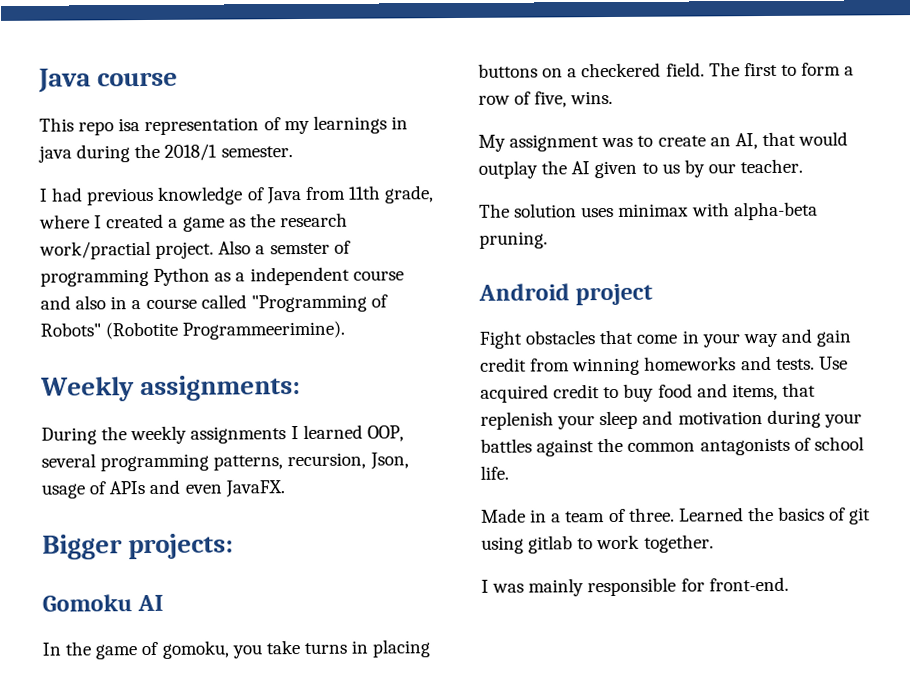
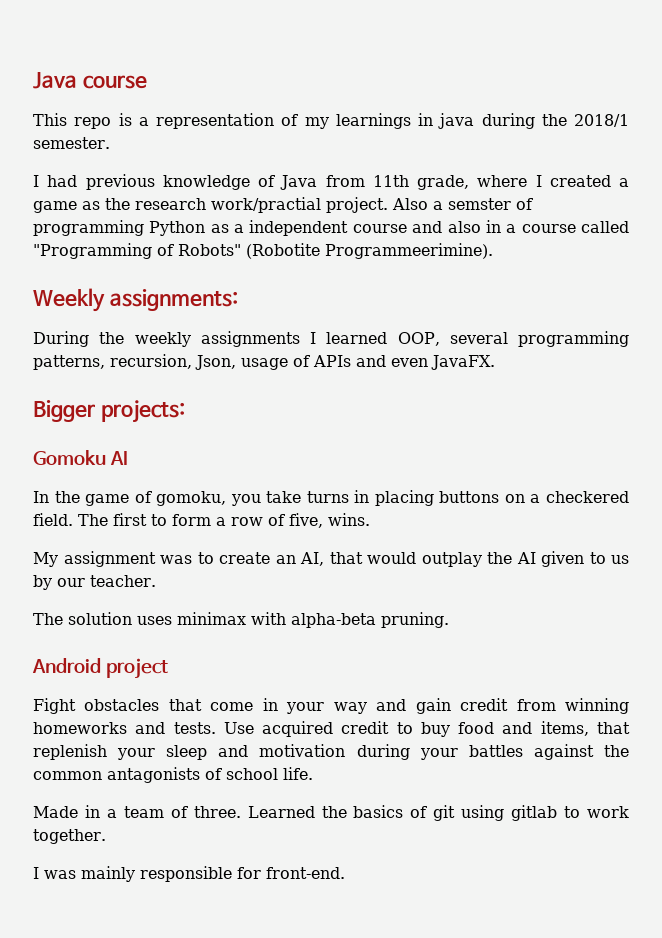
[118,118,141,132] isa -> [118,113,149,126] is a

